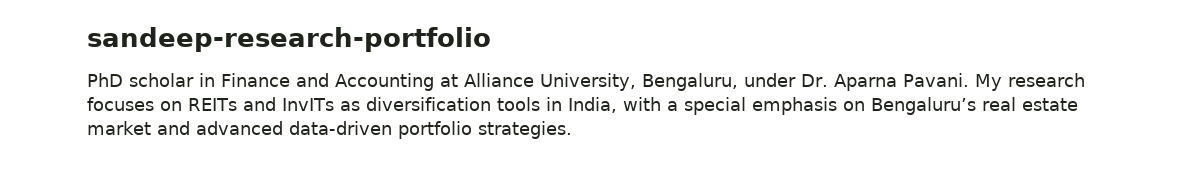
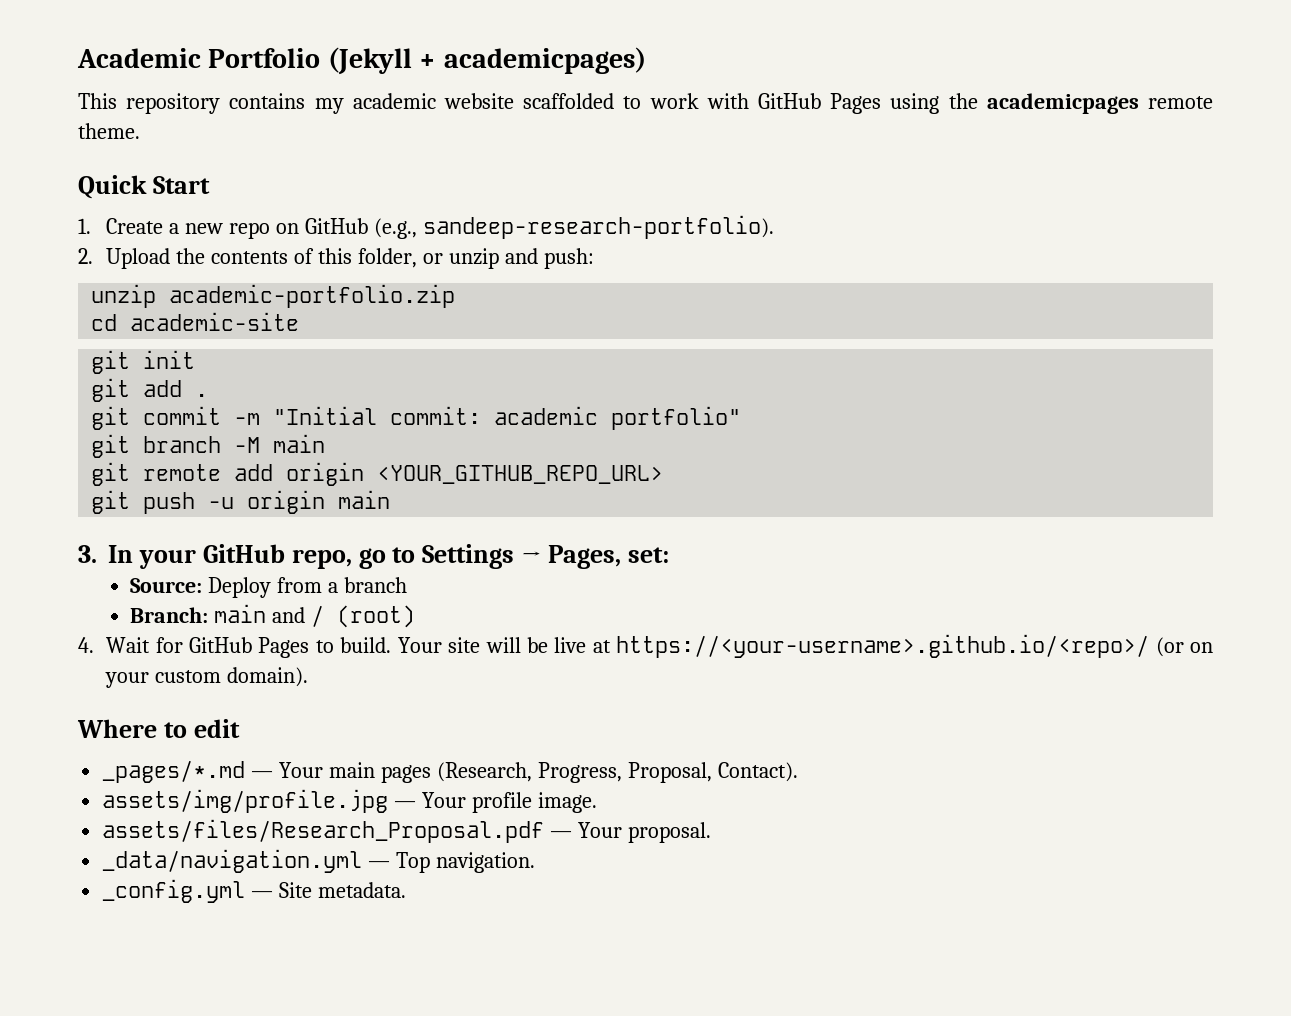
[87,27,491,52] [87,73,1085,91] [87,97,1078,115] [87,121,572,139] sandeep-research-portfolio // PhD scholar in Finance and Accounting at Alliance University, Bengaluru, under Dr. Aparna Pavani. My research focuses on REITs and InvITs as diversification tools in India, with a special emphasis on Bengaluru’s real estate market and advanced data-driven portfolio strategies. -> [77,47,646,75] [78,93,1214,114] [78,123,140,139] [78,175,210,199] [78,215,774,239] [78,248,594,269] [91,284,456,308] [91,312,300,331] [91,350,196,374] [91,378,209,402] [91,406,742,430] [91,434,326,458] [91,462,664,486] [91,490,391,514] [78,544,669,569] [130,577,408,598] [130,604,416,628] [78,634,1214,658] [105,667,309,688] [77,719,240,738] [102,760,798,783] [102,789,597,813] [102,819,712,843] [102,849,536,873] [102,879,407,903] Academic Portfolio (Jekyll + academicpages) // This repository contains my academic website scaffolded to work with GitHub Pages using the academicpages remote theme. // Quick Start // 1. Create a new repo on GitHub (e.g., sandeep-research-portfolio). // 2. Upload the contents of this folder, or unzip and push: // unzip academic-portfolio.zip // cd academic-site // git init // git add . // git commit -m "Initial commit: academic portfolio" // git branch -M main // git remote add origin <YOUR_GITHUB_REPO_URL> // git push -u origin main // 3. In your GitHub repo, go to Settings → Pages, set: // Source: Deploy from a branch // Branch: main and / (root) // 4. Wait for GitHub Pages to build. Your site will be live at https://<your-username>.github.io/<repo>/ (or on your custom domain). // Where to edit // _pages/*.md — Your main pages (Research, Progress, Proposal, Contact). // assets/img/profile.jpg — Your profile image. // assets/files/Research_Proposal.pdf — Your proposal. // _data/navigation.yml — Top navigation. // _config.yml — Site metadata.

